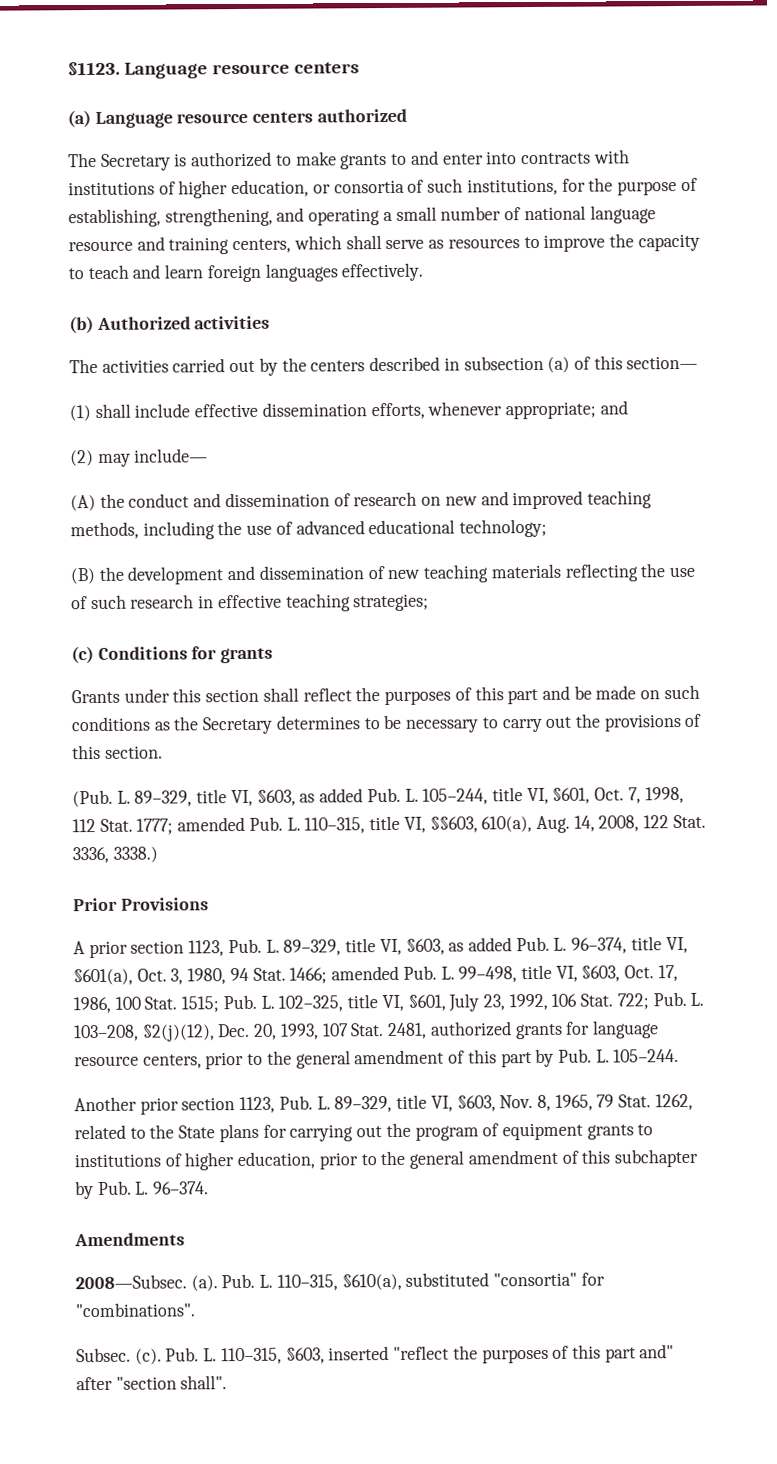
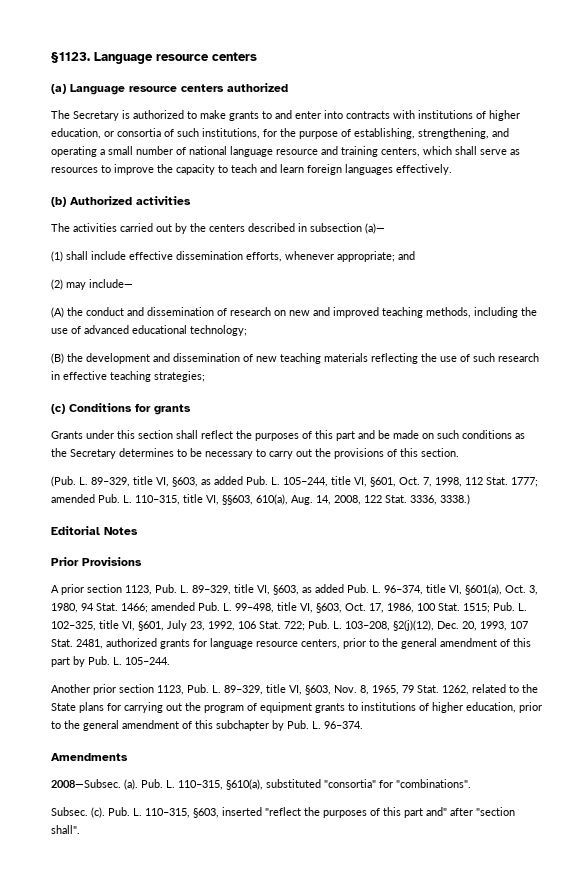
[547,355,699,373] (a) of this section— -> [365,223,385,234] (a)—
(158, 854) none -> [51,526,138,535] // Editorial Notes

